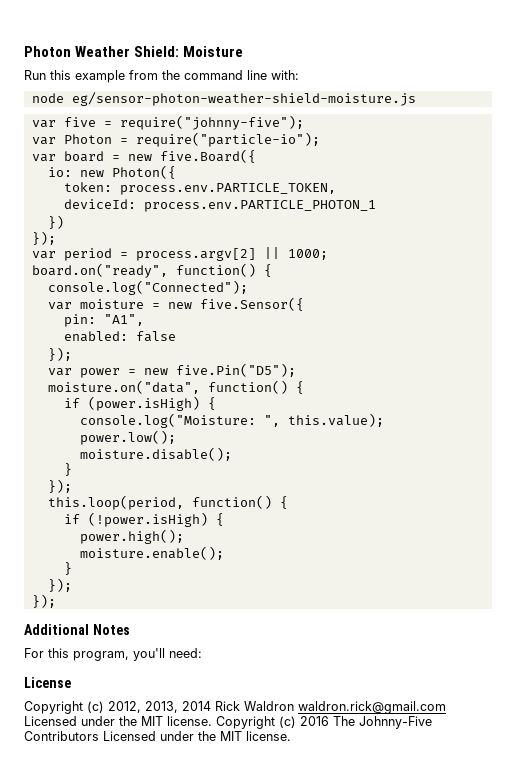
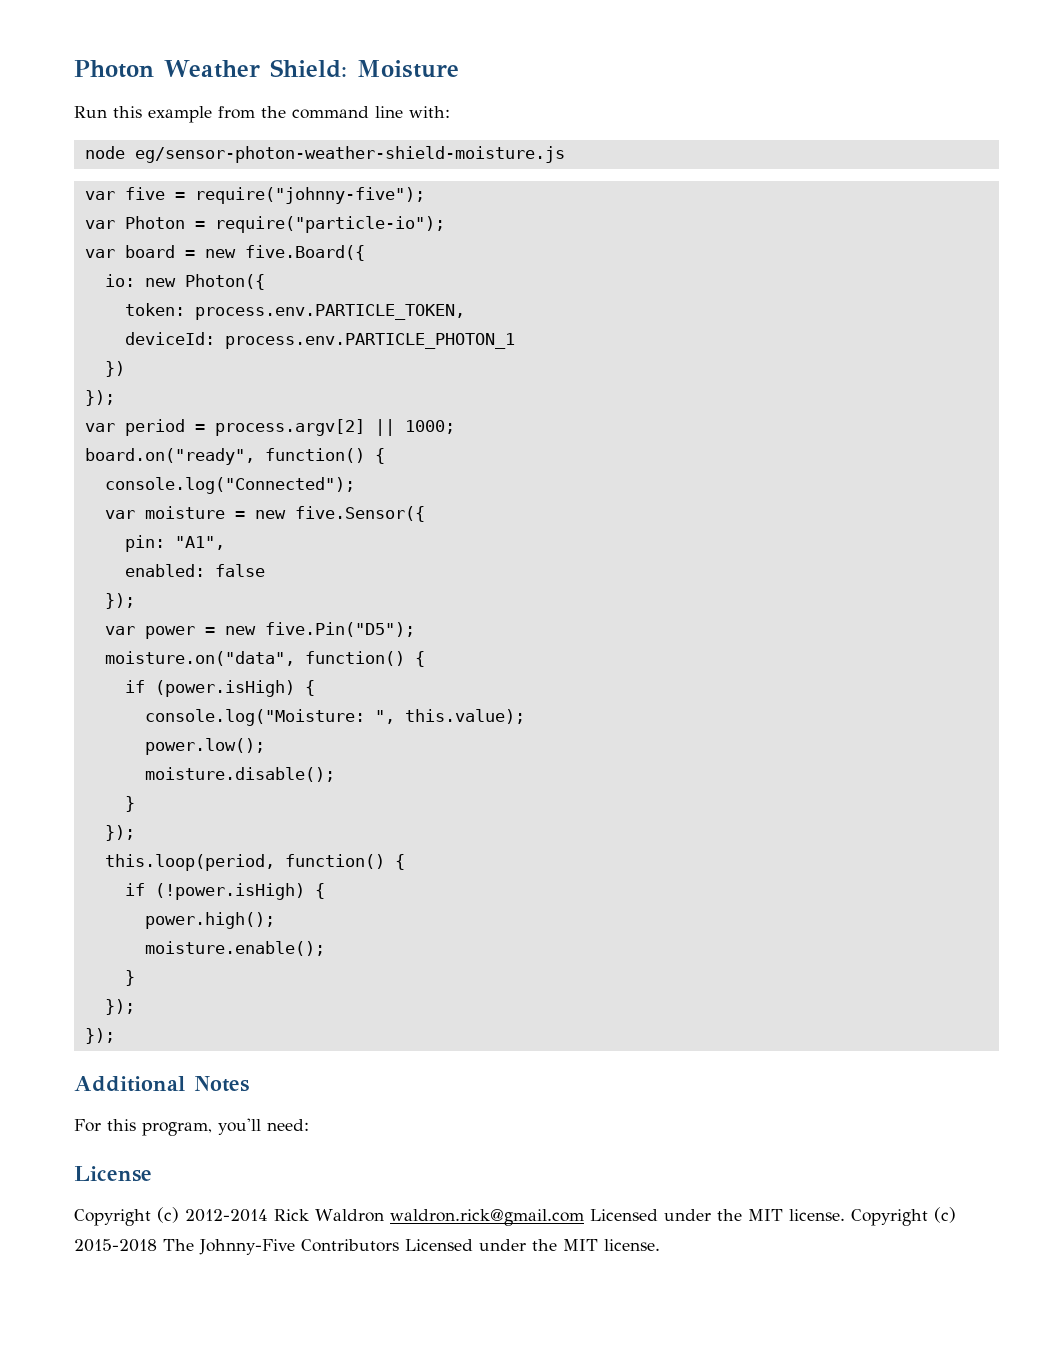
[108,701,211,713] 2012, 2013, 2014 -> [185,1209,268,1222] 2012-2014
[300,716,329,726] 2016 -> [74,1239,157,1252] 2015-2018

